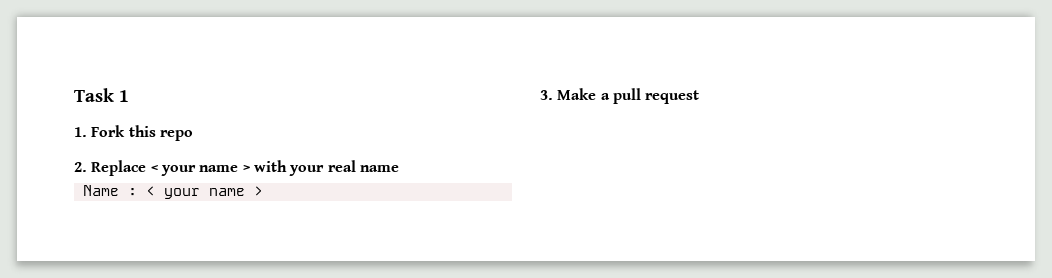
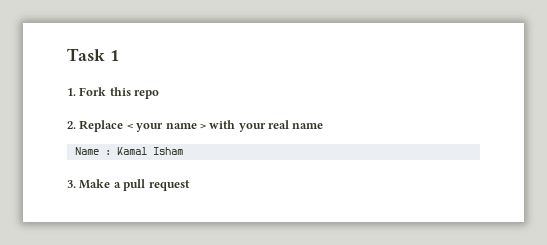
[145,186,263,199] < your name > -> [116,147,183,155] Kamal Isham

